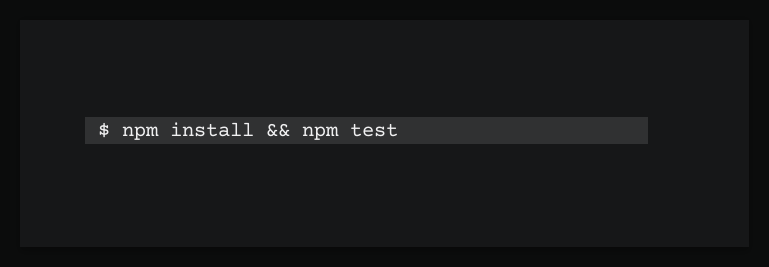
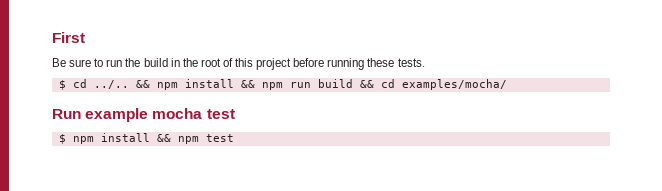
(97, 130) none -> [52,32,85,43] [52,58,425,70] [58,79,507,90] [52,108,235,122] First // Be sure to run the build in the root of this project before running these tests. // $ cd ../.. && npm install && npm run build && cd examples/mocha/ // Run example mocha test //

